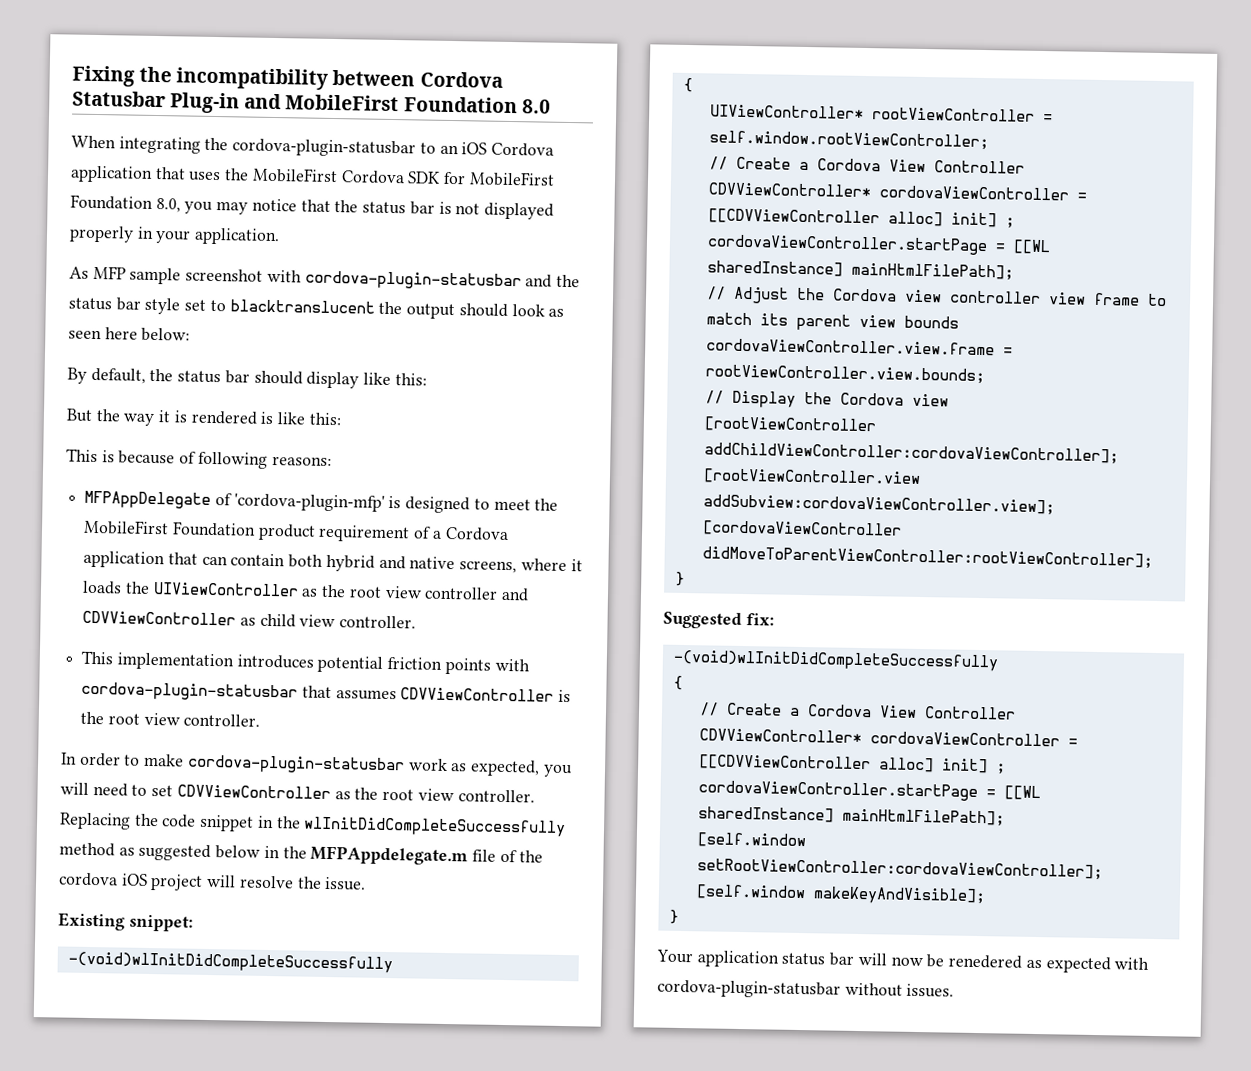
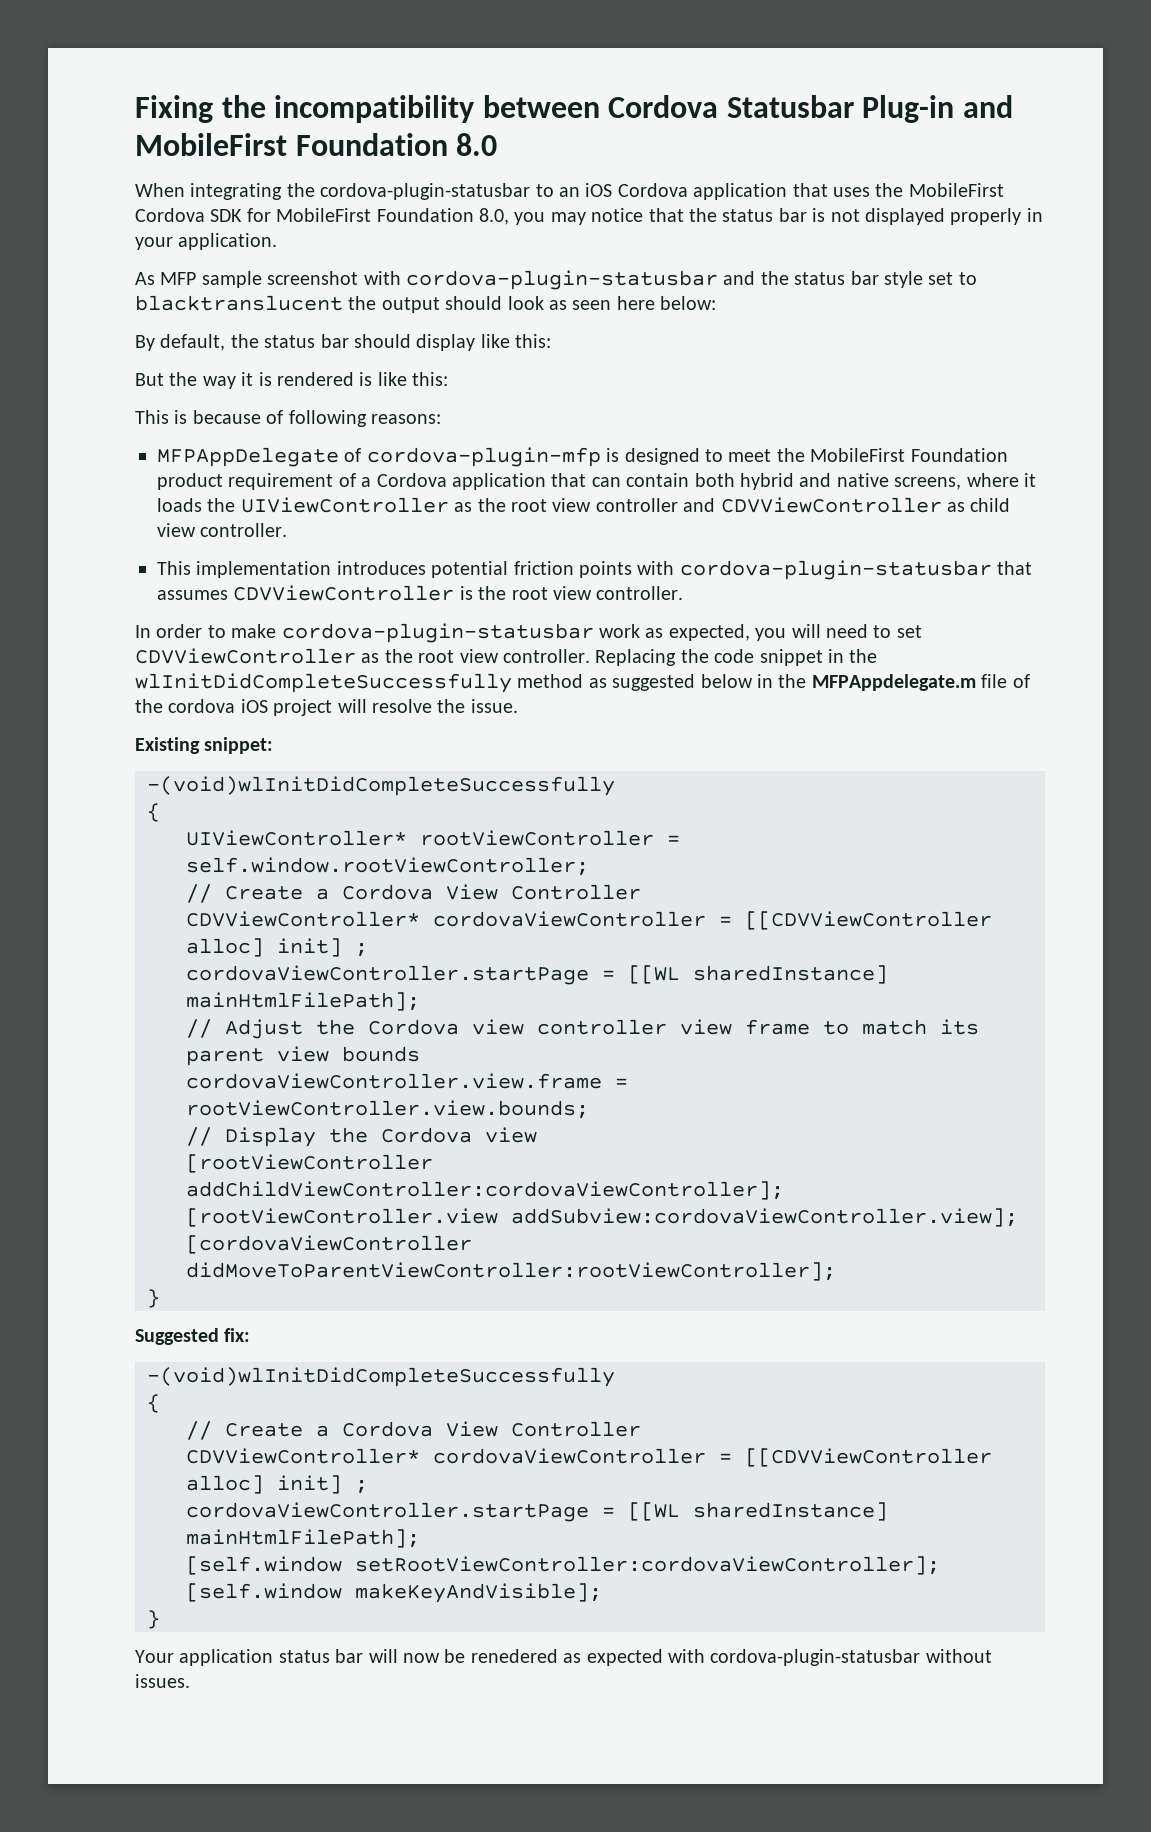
[233,493,385,512] 'cordova-plugin-mfp' -> [366,447,601,467] cordova-plugin-mfp

